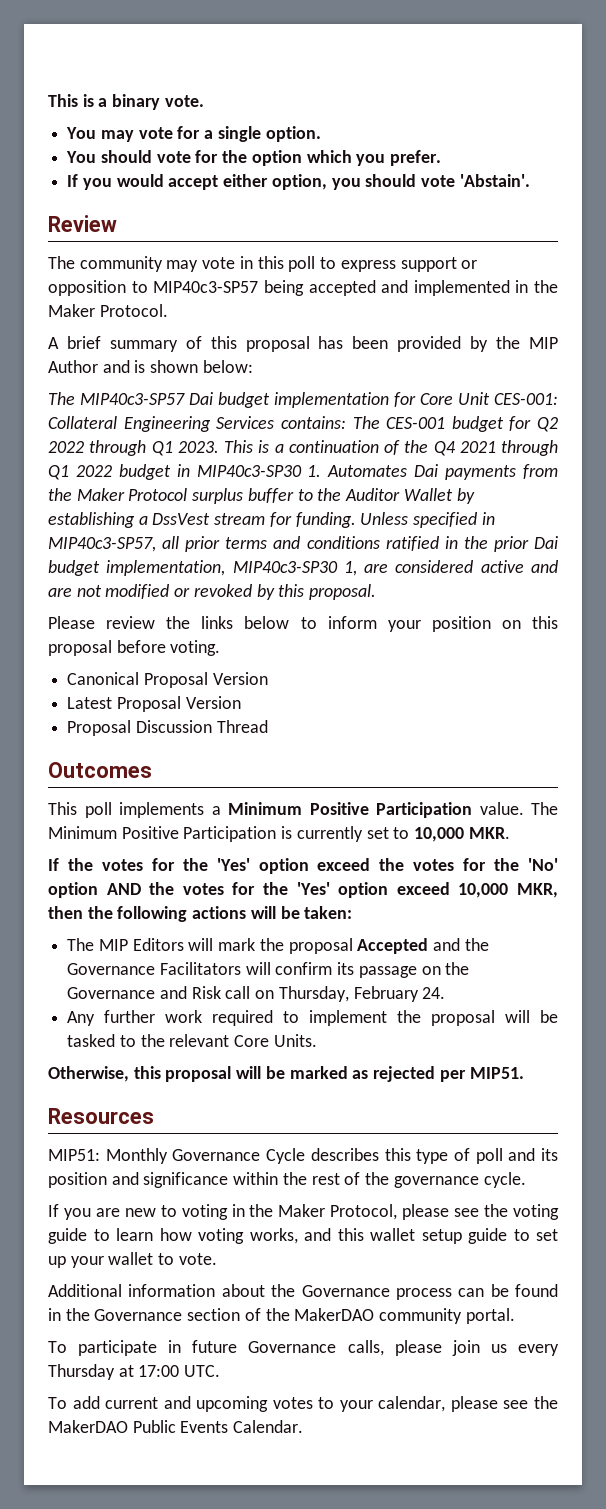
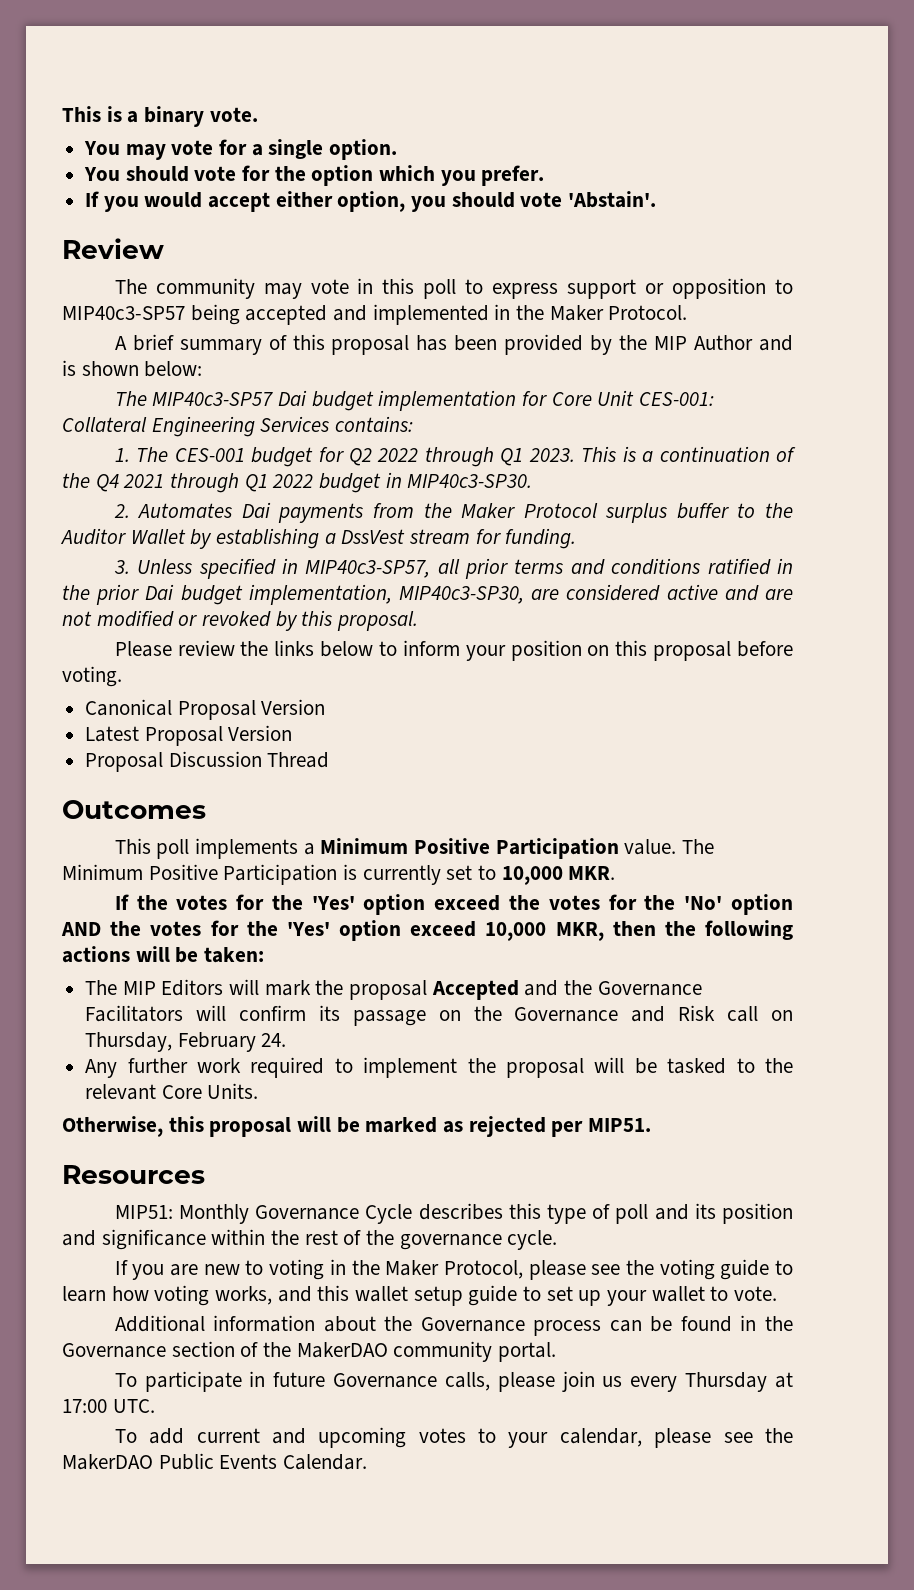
(346, 422) none -> [114,448,130,462] // 1.
[196,465,322,477] MIP40c3-SP30 1. -> [407,474,533,488] [113,504,130,518] MIP40c3-SP30. // 2.
(356, 520) none -> [113,560,130,574] // 3.
[232,561,357,576] MIP40c3-SP30 1, -> [398,586,524,604] MIP40c3-SP30,

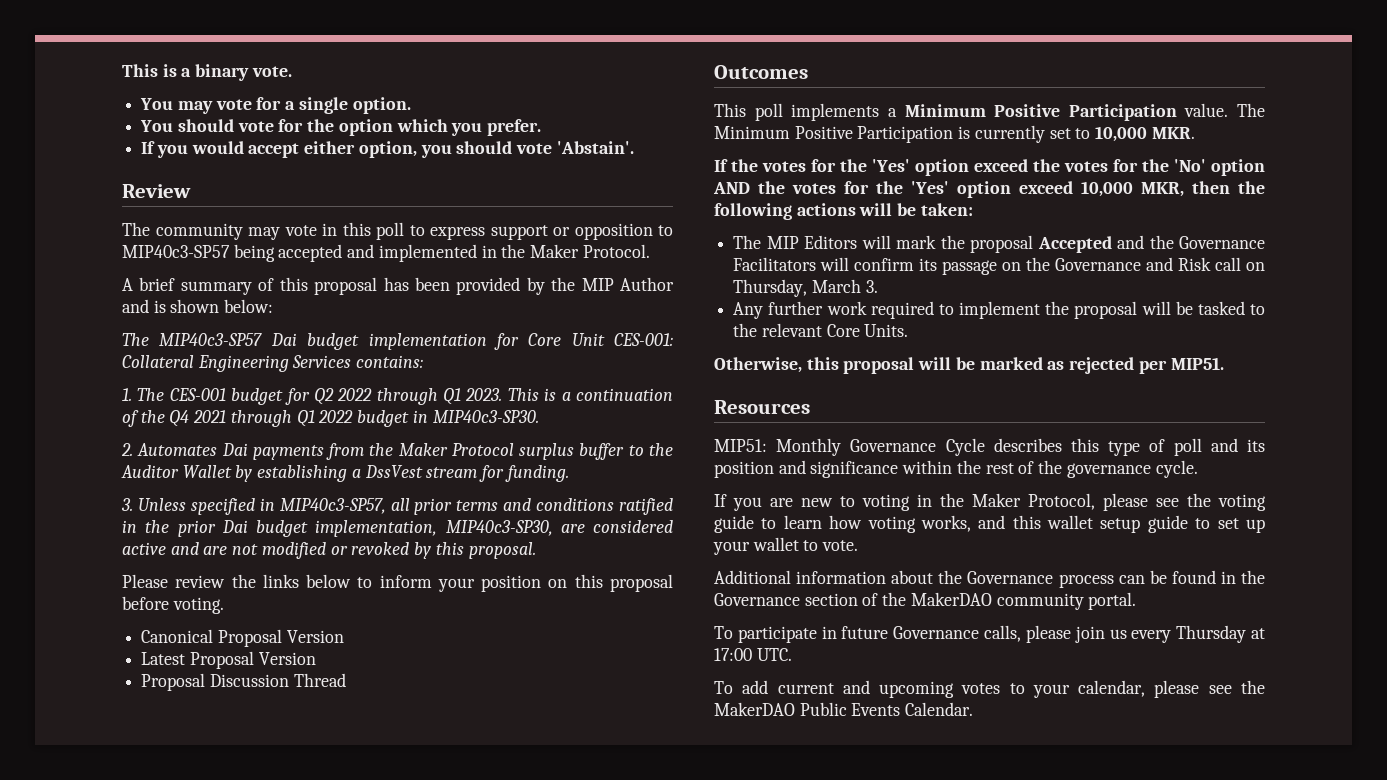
[177,1032,287,1052] February 24. -> [811,279,878,293] March 3.

